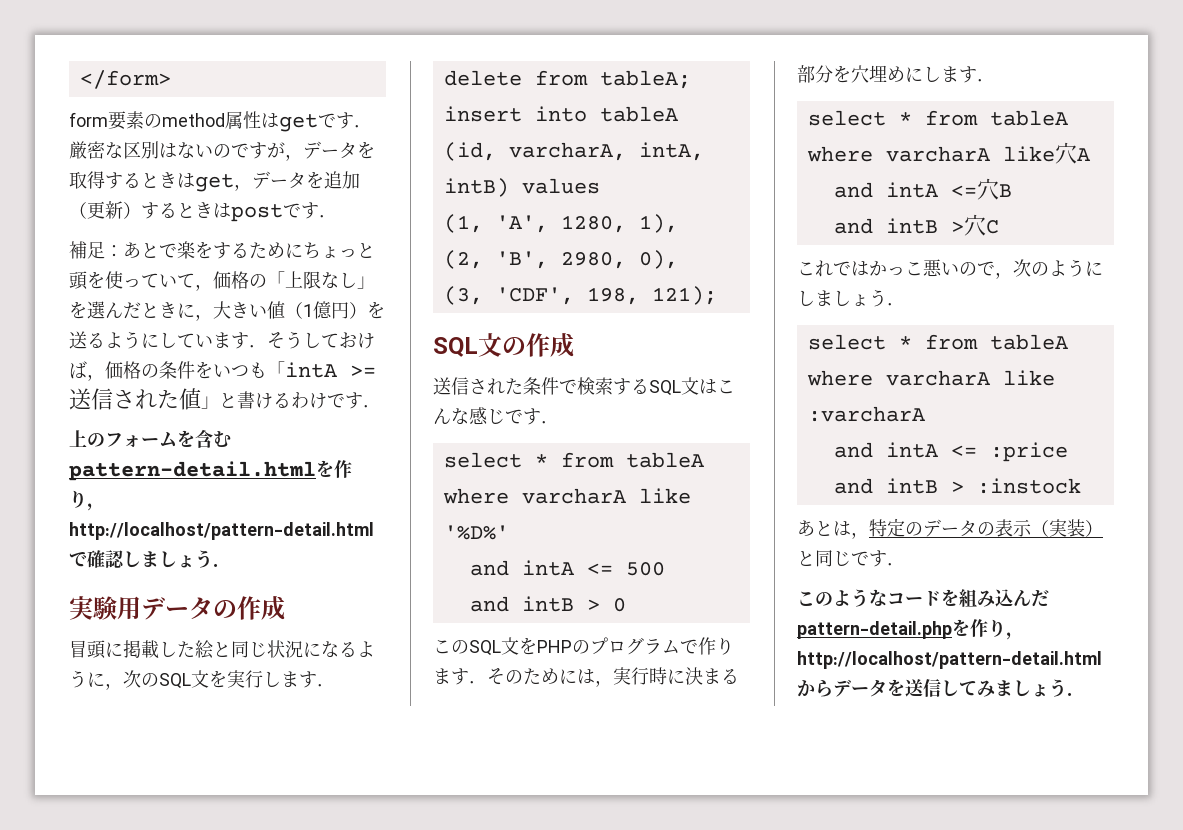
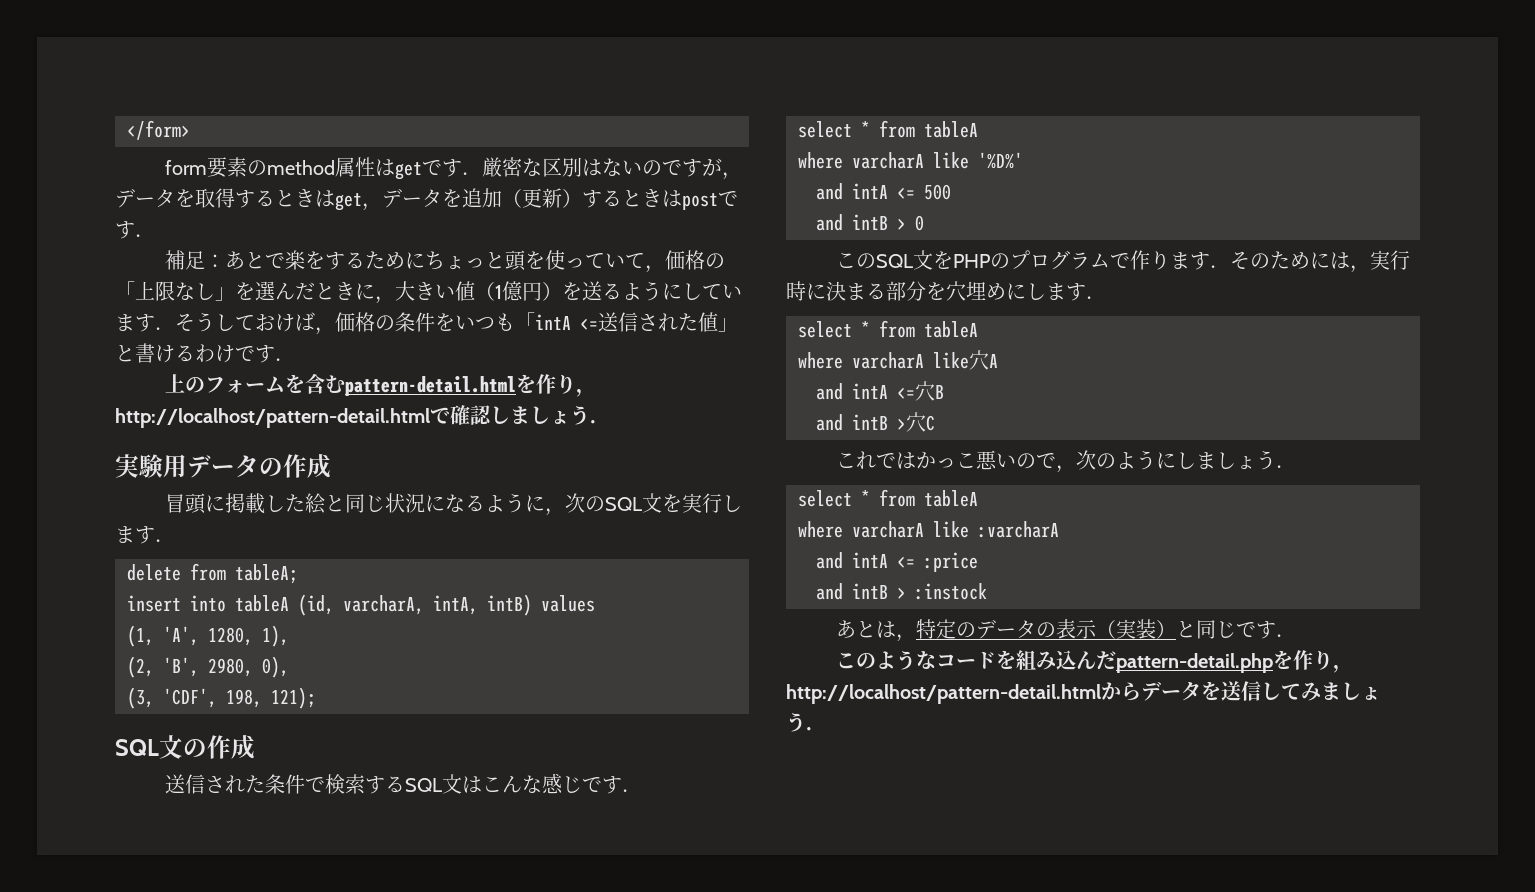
[350,365,376,377] >= -> [580,318,598,330] <=

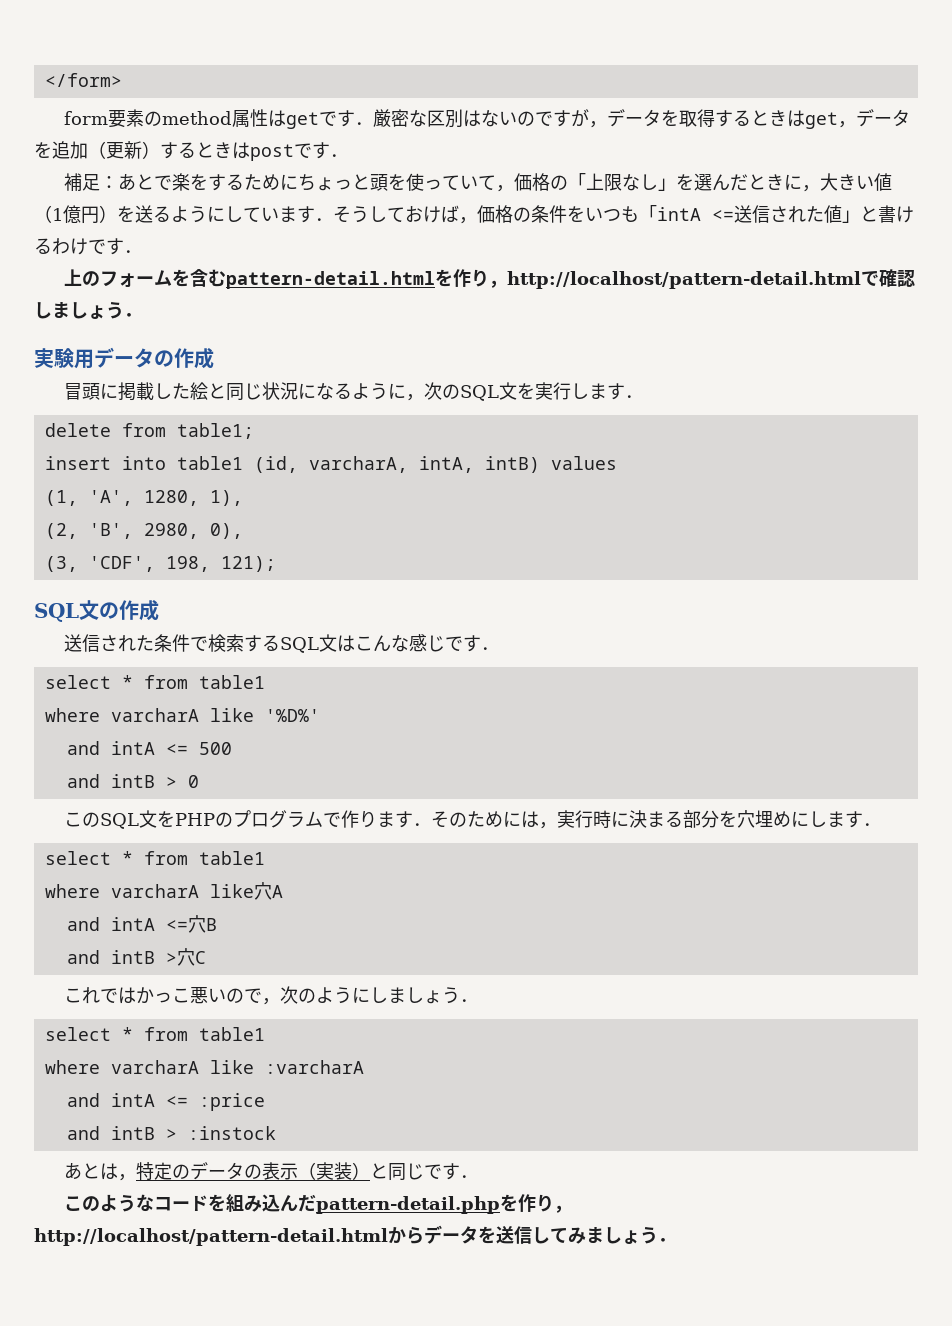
[235,564,298,584] tableA; -> [176,423,254,439] table1;
[235,595,289,612] tableA -> [176,456,243,470] table1
[924,121,978,138] tableA -> [198,675,265,689] table1
[924,321,978,338] tableA -> [198,851,265,865] table1
[924,490,978,507] tableA -> [198,1027,265,1041] table1

